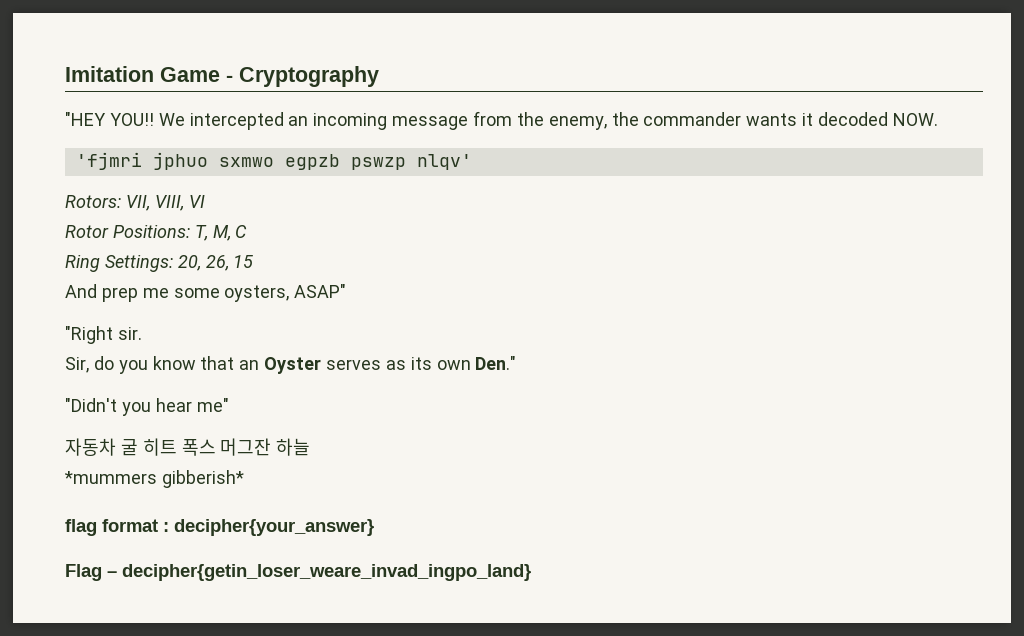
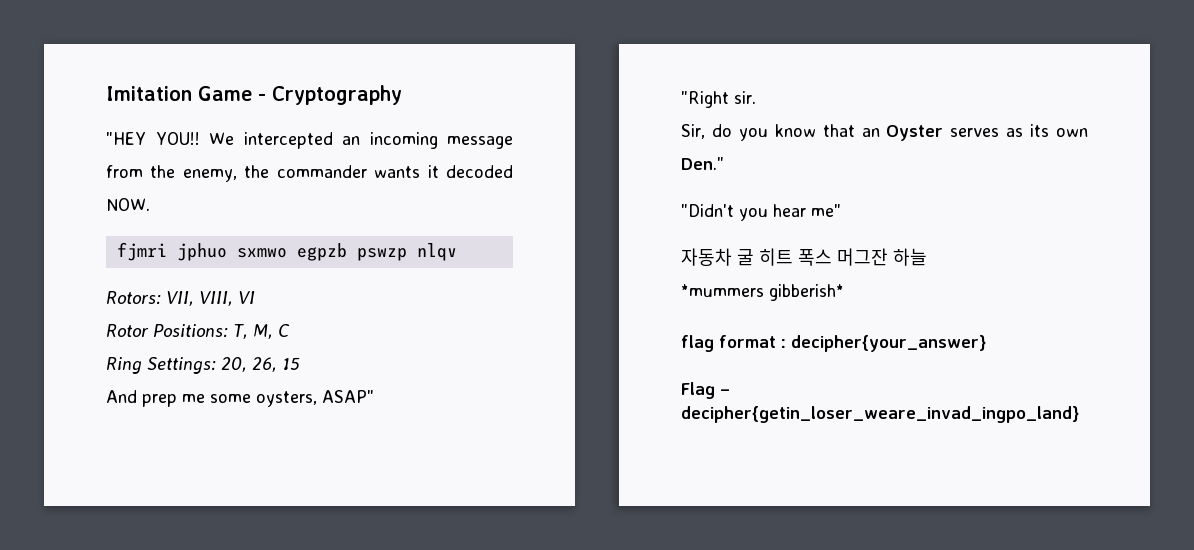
[75,152,142,170] 'fjmri -> [116,242,167,261] fjmri
[416,154,472,170] nlqv' -> [416,243,457,261] nlqv

